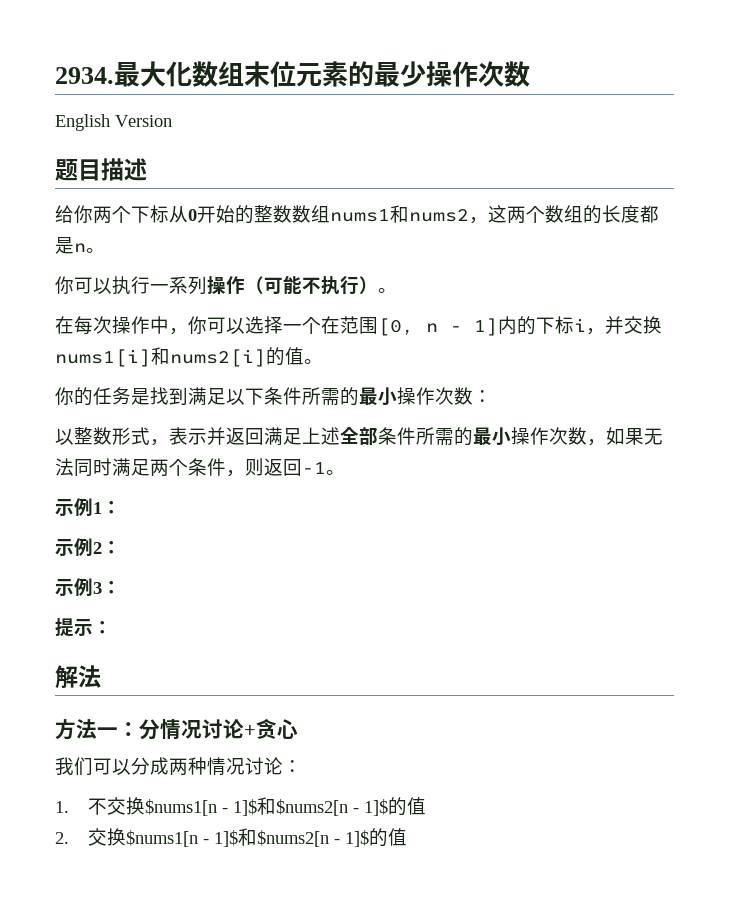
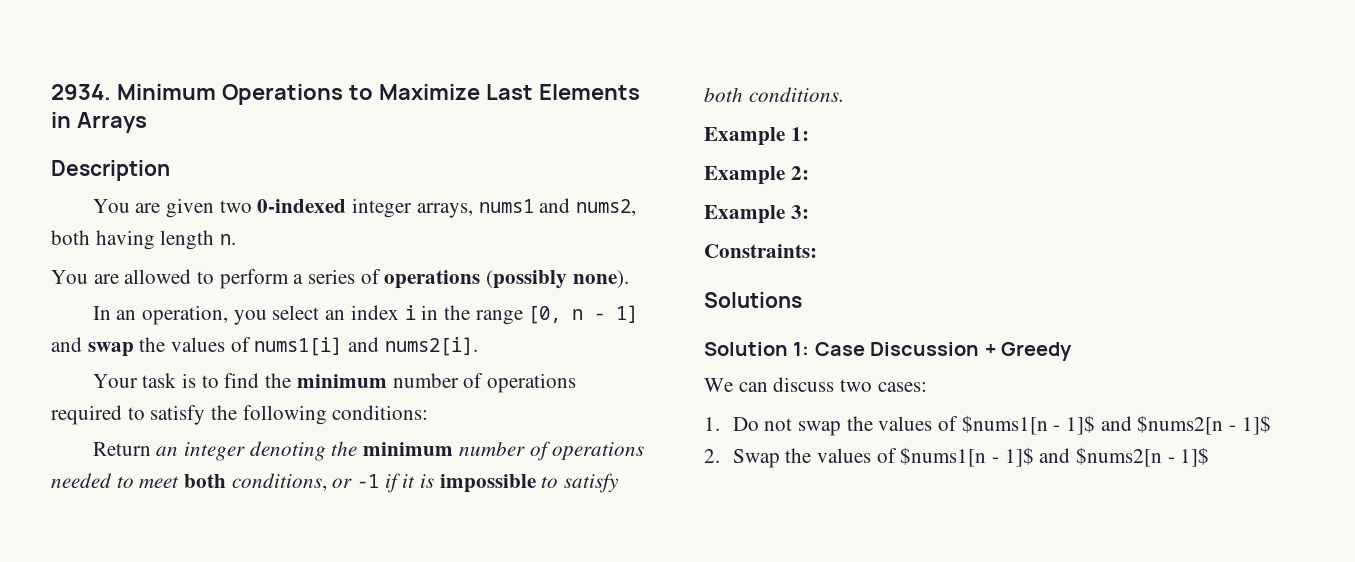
[114,61,530,87] [55,114,172,131] [55,158,147,181] [55,205,659,224] [55,237,105,254] [55,276,397,295] [55,316,662,336] [55,347,323,367] [55,387,492,406] [55,427,663,446] [55,458,345,477] [55,498,121,516] [55,538,121,556] [55,578,121,596] [55,617,112,637] [55,665,101,689] [55,718,298,740] [55,757,302,776] [55,797,427,816] 最大化数组末位元素的最少操作次数 // English Version // 题目描述 // 给你两个下标从0开始的整数数组nums1和nums2，这两个数组的长度都是n。 // 你可以执行一系列操作（可能不执行）。 // 在每次操作中，你可以选择一个在范围[0, n - 1]内的下标i，并交换nums1[i]和nums2[i]的值。 // 你的任务是找到满足以下条件所需的最小操作次数： // 以整数形式，表示并返回满足上述全部条件所需的最小操作次数，如果无法同时满足两个条件，则返回-1。 // 示例1： // 示例2： // 示例3： // 提示： // 解法 // 方法一：分情况讨论+贪心 // 我们可以分成两种情况讨论： // 1.不交换$nums1[n - 1]$和$nums2[n - 1]$的值 -> [116,84,640,105] [51,112,147,133] [51,160,170,181] [92,198,636,218] [51,230,237,250] [51,269,629,289] [92,305,639,325] [51,337,478,357] [92,373,576,393] [51,405,429,425] [92,441,645,461] [51,473,619,493] [704,87,844,102] [704,127,809,146] [704,166,809,185] [704,205,809,224] [704,244,817,258] [704,292,802,308] [704,342,1072,361] [704,377,927,392] [704,415,1271,436] Minimum Operations to Maximize Last Elements in Arrays // Description // You are given two 0-indexed integer arrays, nums1 and nums2, both having length n. // You are allowed to perform a series of operations (possibly none). // In an operation, you select an index i in the range [0, n - 1] and swap the values of nums1[i] and nums2[i]. // Your task is to find the minimum number of operations required to satisfy the following conditions: // Return an integer denoting the minimum number of operations needed to meet both conditions, or -1 if it is impossible to satisfy both conditions. // Example 1: // Example 2: // Example 3: // Constraints: // Solutions // Solution 1: Case Discussion + Greedy // We can discuss two cases: // 1. Do not swap the values of $nums1[n - 1]$ and $nums2[n - 1]$
[88,828,408,847] 交换$nums1[n - 1]$和$nums2[n - 1]$的值 -> [732,447,1210,468] Swap the values of $nums1[n - 1]$ and $nums2[n - 1]$

